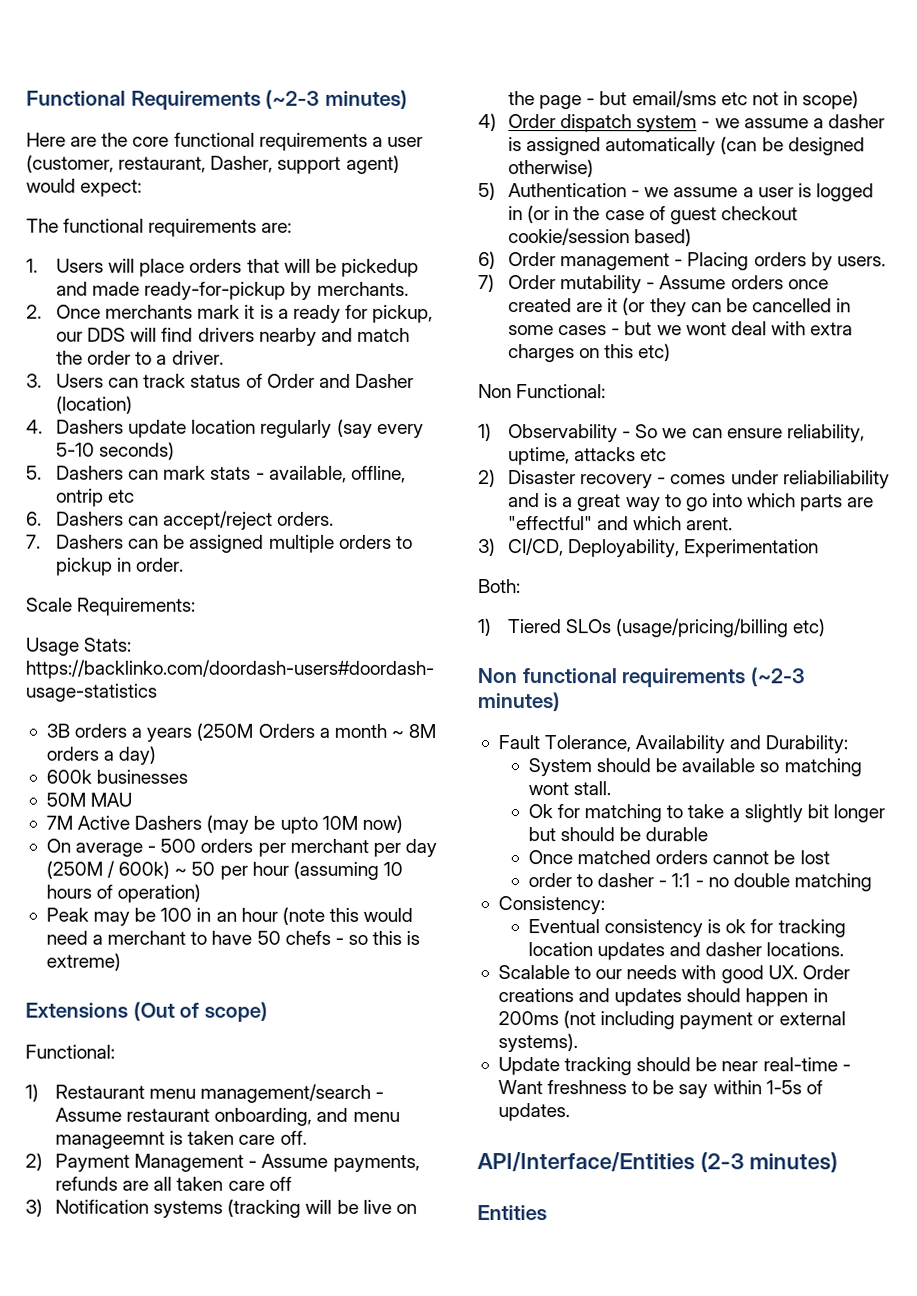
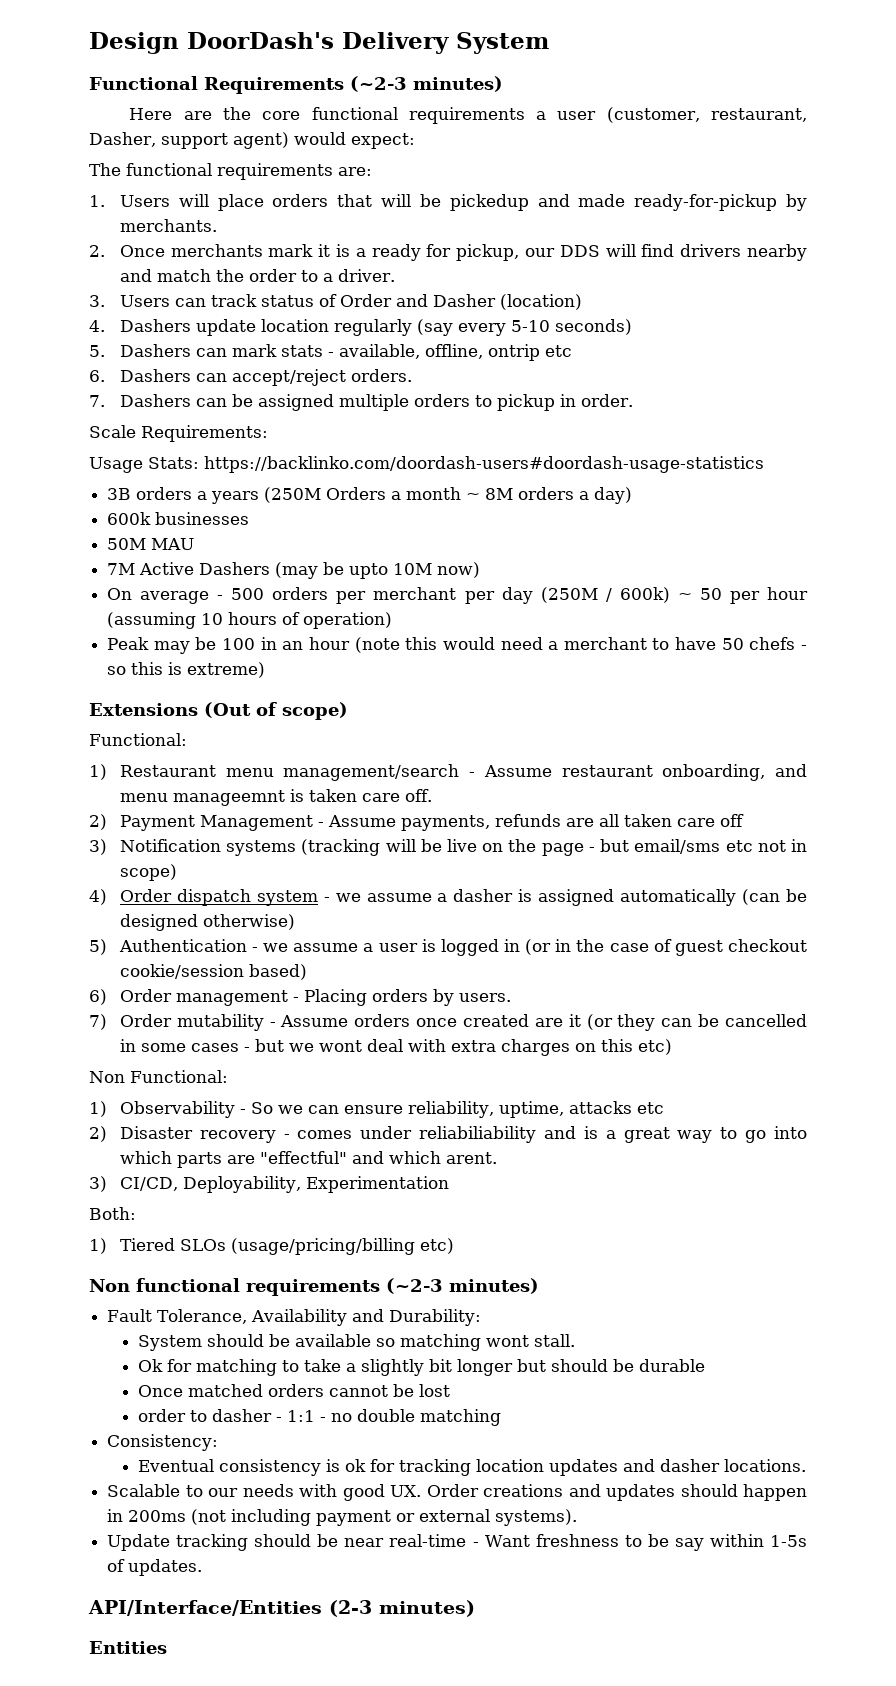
(26, 98) none -> [89,32,549,54] Design DoorDash's Delivery System //

